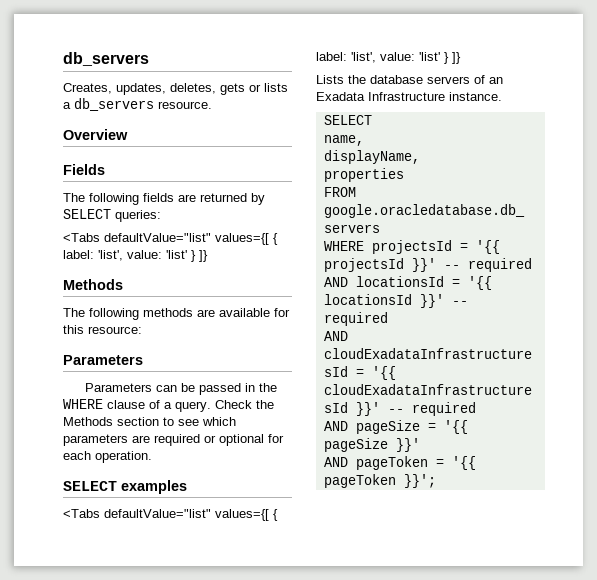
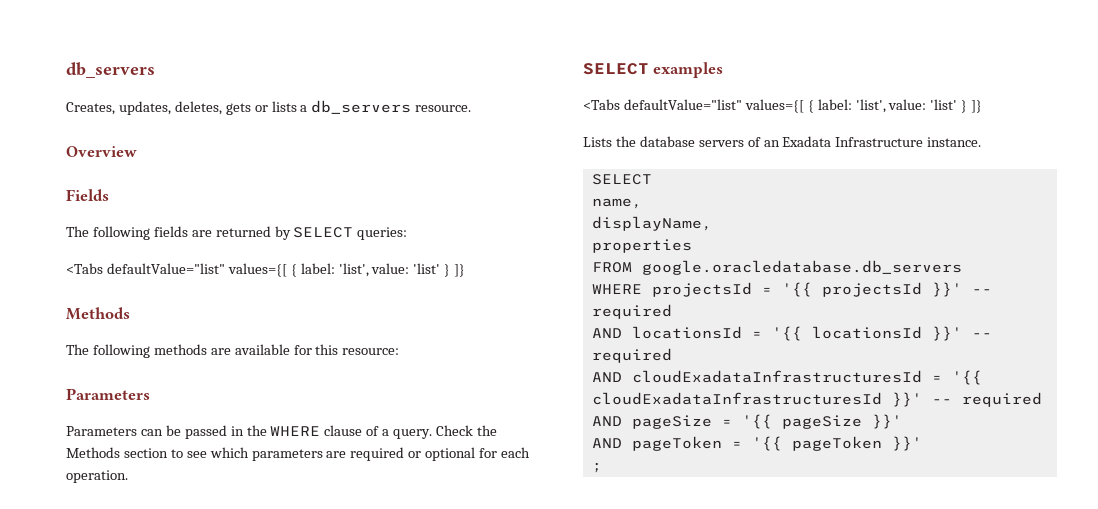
[403,474,436,488] }}'; -> [891,436,922,451] [591,462,602,473] }}' // ;

